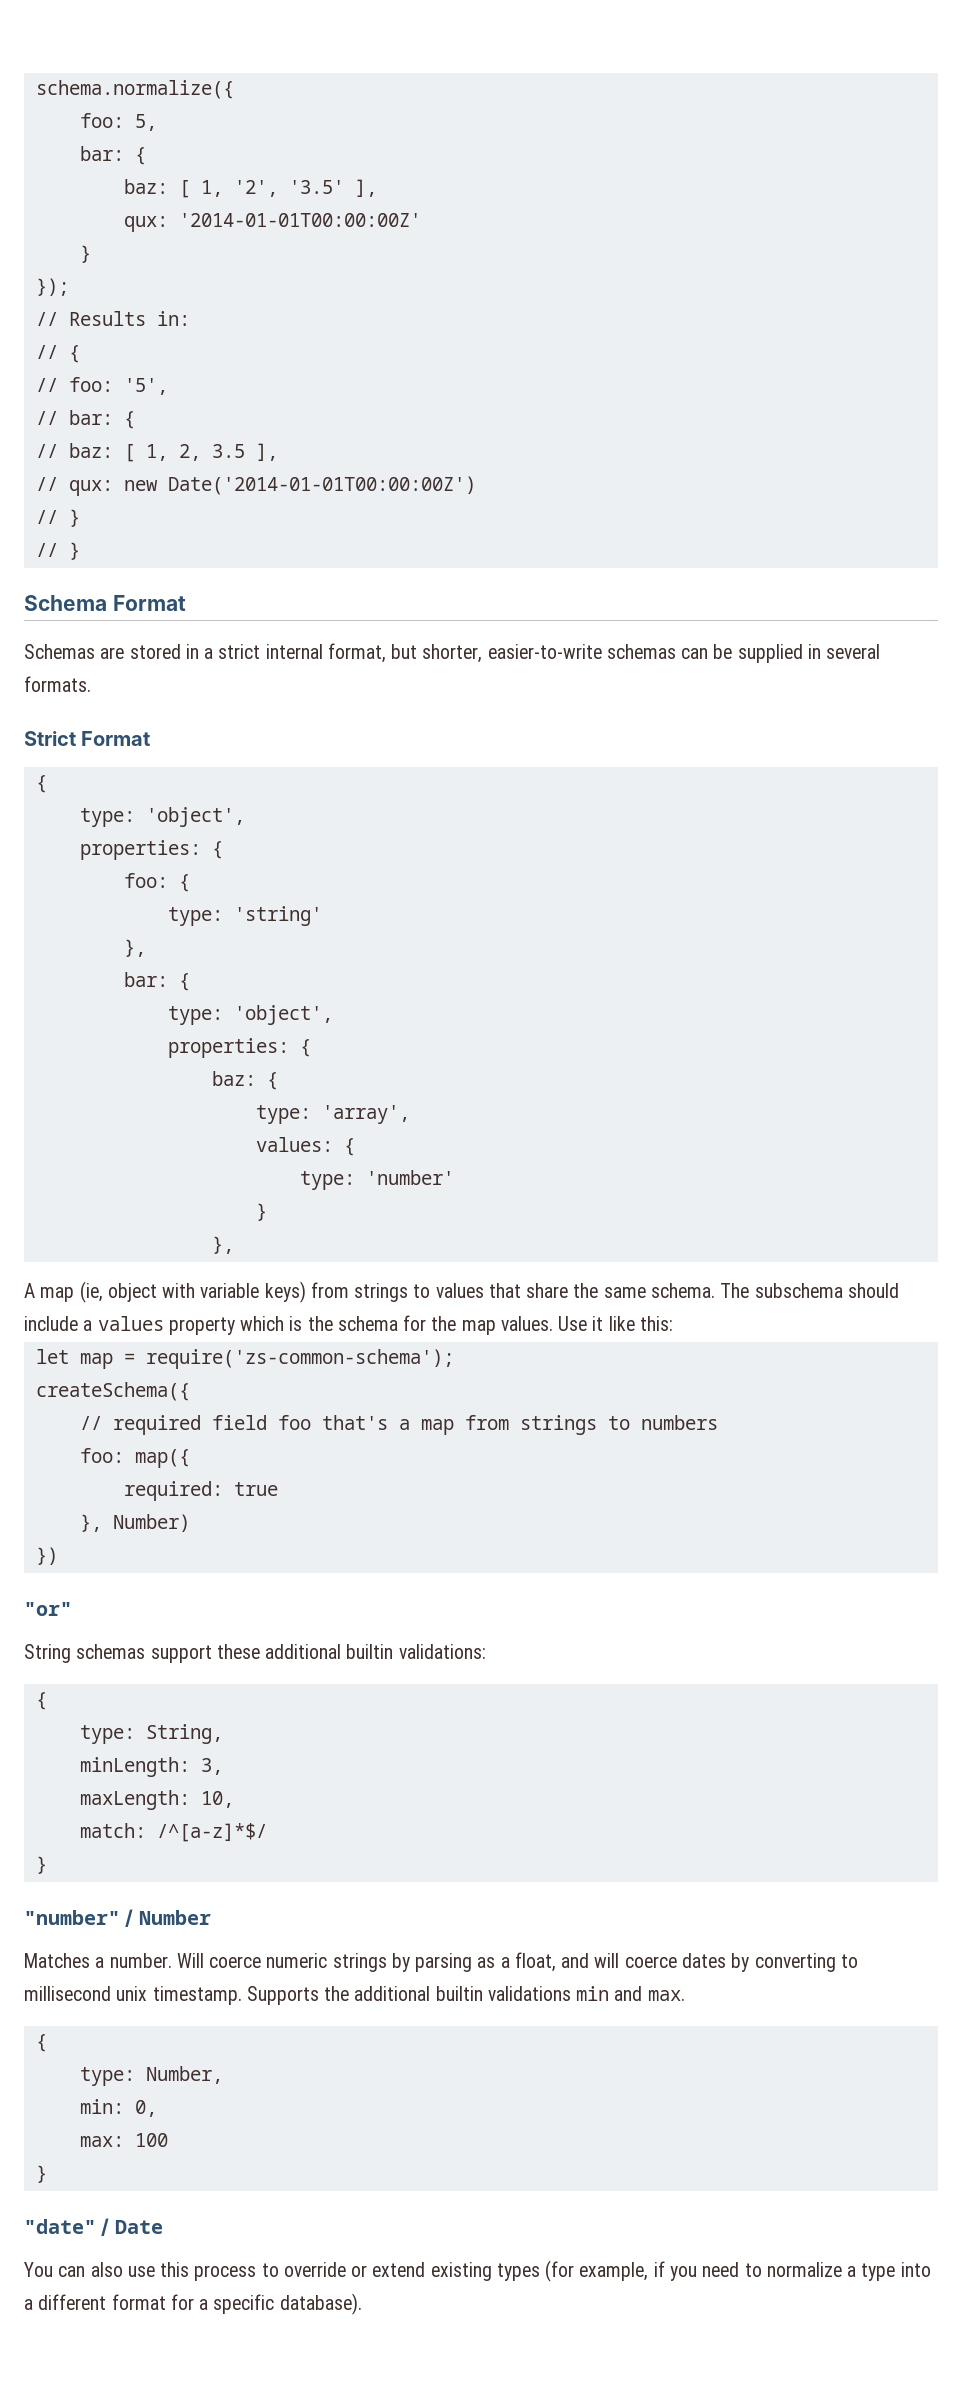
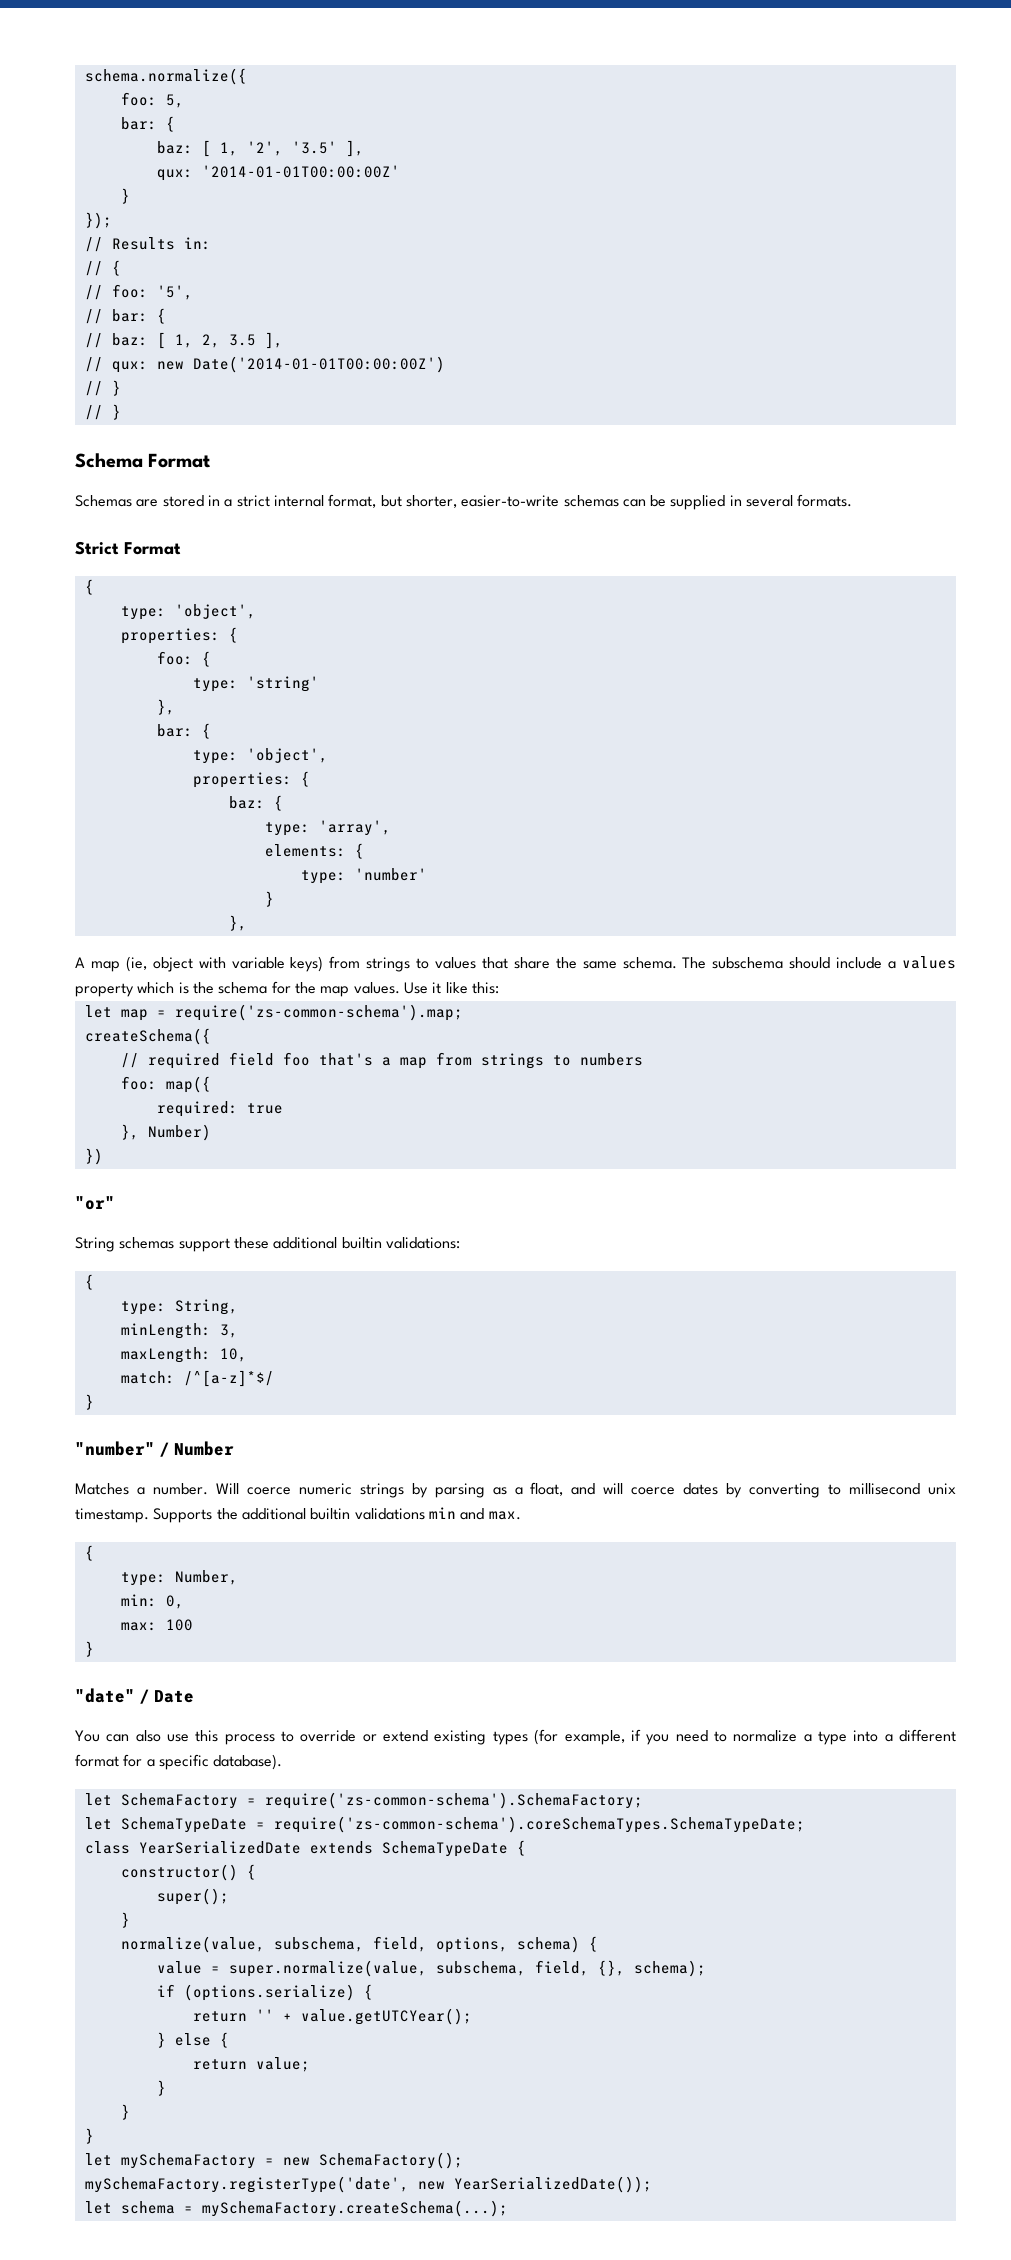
[255,1137,333,1152] values: -> [264,844,346,857] elements:
[145,1349,454,1369] require('zs-common-schema'); -> [174,1004,463,1021] require('zs-common-schema').map;
(362, 2304) none -> [84,1792,643,1809] [84,1816,805,1833] [84,1840,526,1857] [120,1864,256,1881] [156,1888,229,1905] [120,1912,130,1928] [120,1936,598,1953] [156,1960,706,1977] [156,1984,373,2001] [192,2008,472,2025] [156,2032,229,2048] [192,2057,310,2072] [156,2080,166,2096] [120,2104,130,2120] [84,2128,94,2144] [84,2152,463,2169] [84,2176,652,2193] [84,2200,508,2217] // let SchemaFactory = require('zs-common-schema').SchemaFactory; // let SchemaTypeDate = require('zs-common-schema').coreSchemaTypes.SchemaTypeDate; // class YearSerializedDate extends SchemaTypeDate { // constructor() { // super(); // } // normalize(value, subschema, field, options, schema) { // value = super.normalize(value, subschema, field, {}, schema); // if (options.serialize) { // return '' + value.getUTCYear(); // } else { // return value; // } // } // } // let mySchemaFactory = new SchemaFactory(); // mySchemaFactory.registerType('date', new YearSerializedDate()); // let schema = mySchemaFactory.createSchema(...);

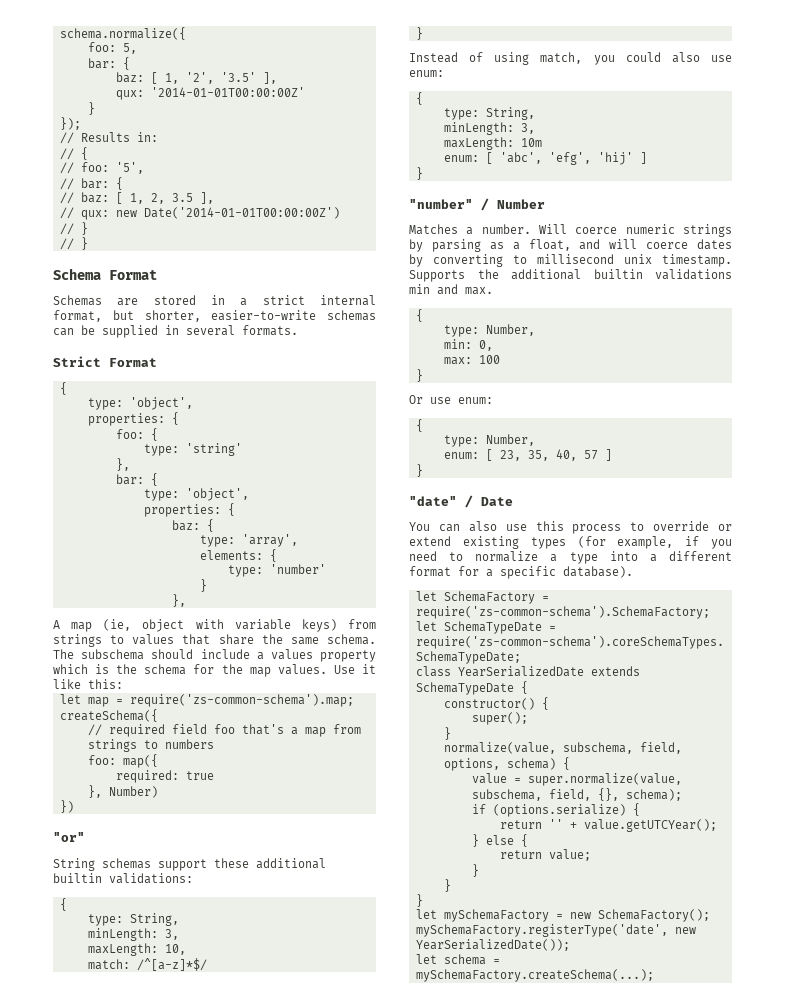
(94, 1402) none -> [409,52,732,65] [409,70,444,77] [415,92,423,105] [443,107,535,120] [443,122,535,135] [443,137,542,150] [443,152,647,165] [415,167,423,180] // Instead of using match, you could also use enum: // { // type: String, // minLength: 3, // maxLength: 10m // enum: [ 'abc', 'efg', 'hij' ] // }
(94, 1649) none -> [409,395,493,404] [415,419,423,432] [443,434,535,447] [443,449,612,461] [415,464,423,477] // Or use enum: // { // type: Number, // enum: [ 23, 35, 40, 57 ] // }

